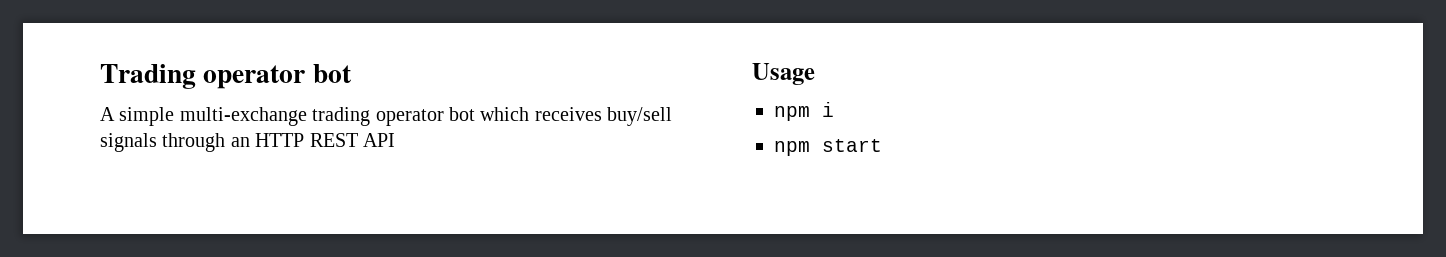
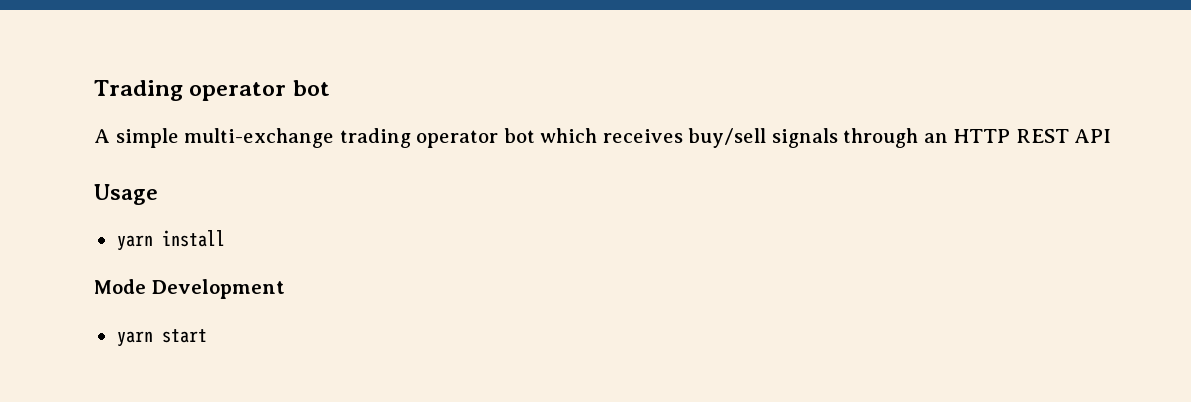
[774,102,834,121] [774,141,810,156] npm i // npm -> [116,230,225,251] [94,279,285,299] [116,331,153,347] yarn install // Mode Development // yarn

